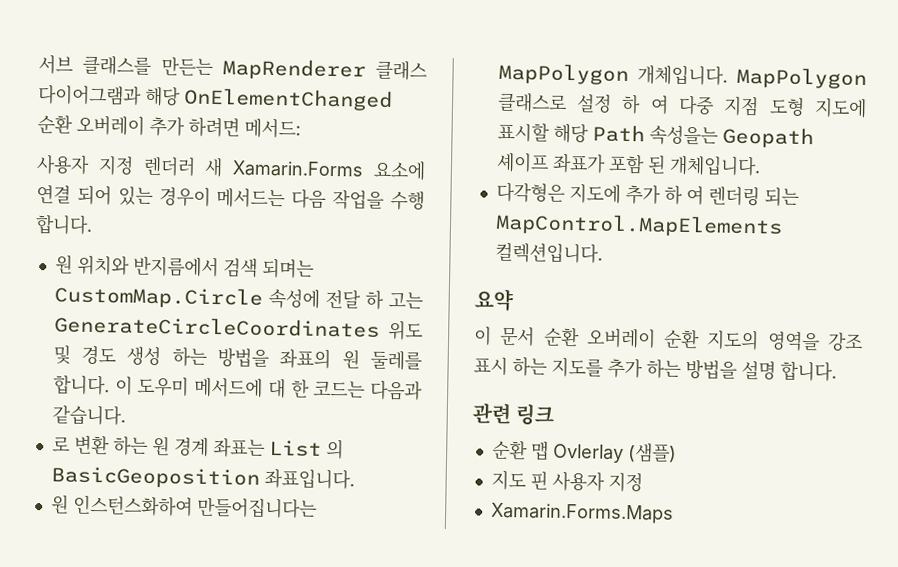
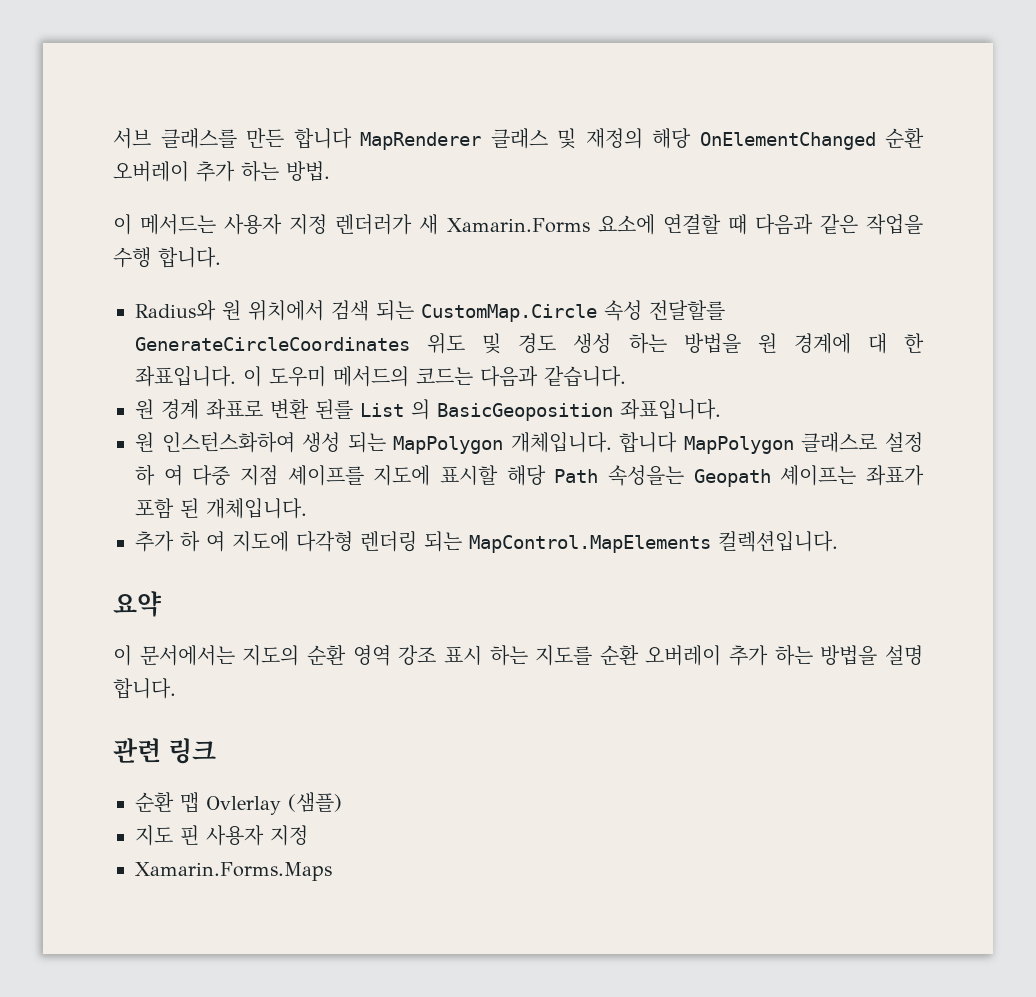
[160,57,427,81] [37,84,142,106] 만든는 MapRenderer 클래스 다이어그램과 -> [246,128,643,150] 만든 합니다 MapRenderer 클래스 및 재정의
[188,117,301,139] [36,154,196,177] 하려면 메서드: // 사용자 지정 렌더러 -> [241,161,330,182] [113,214,413,235] 하는 방법. // 이 메서드는 사용자 지정 렌더러가
[36,185,425,211] [35,214,93,235] [54,254,314,279] [53,285,424,310] 연결 되어 있는 경우이 메서드는 다음 작업을 수행 합니다. // 원 위치와 반지름에서 검색 되며는 CustomMap.Circle 속성에 전달 하 고는 -> [662,214,924,235] [113,247,221,268] [135,300,725,322] 연결할 때 다음과 같은 작업을 수행 합니다. // Radius와 원 위치에서 검색 되는 CustomMap.Circle 속성 전달할를
[279,348,422,371] [52,374,423,401] [51,404,126,426] [51,435,265,458] 좌표의 원 둘레를 합니다. 이 도우미 메서드에 대 한 코드는 다음과 같습니다. // 로 변환 하는 원 경계 좌표는 -> [757,333,925,354] [135,366,626,387] [135,399,353,420] 원 경계에 대 한 좌표입니다. 이 도우미 메서드의 코드는 다음과 같습니다. // 원 경계 좌표로 변환 된를
[196,496,317,519] 만들어집니다는 -> [302,432,386,453] 생성 되는
(728, 75) none -> [619,432,678,453] 합니다
[768,97,805,117] 도형 -> [287,465,364,486] 셰이프를
[495,152,549,173] 셰이프 -> [780,465,857,486] 셰이프는
[495,181,621,204] 다각형은 지도에 -> (307, 508) none
(704, 195) none -> [232,531,353,552] 지도에 다각형
[499,326,820,352] 문서 순환 오버레이 순환 지도의 영역을 -> [139,645,391,666] 문서에서는 지도의 순환 영역
(603, 367) none -> [599,645,722,666] 순환 오버레이

